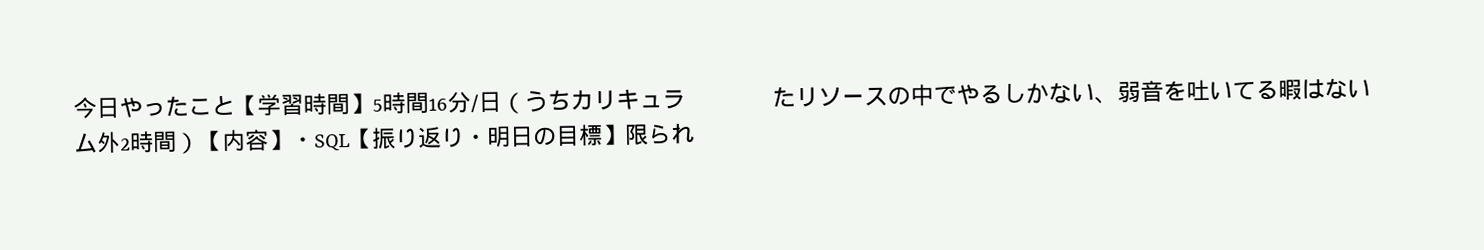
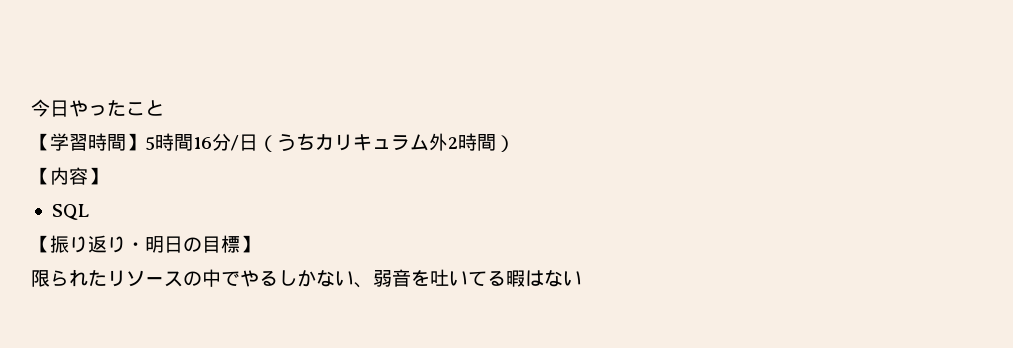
(235, 105) none -> (164, 108) //
(200, 143) none -> (515, 143) //
[291,136,315,148] ・ -> (107, 176) //
(350, 142) none -> (89, 212) //
(626, 134) none -> (259, 244) //

